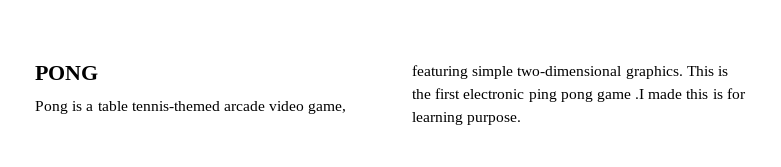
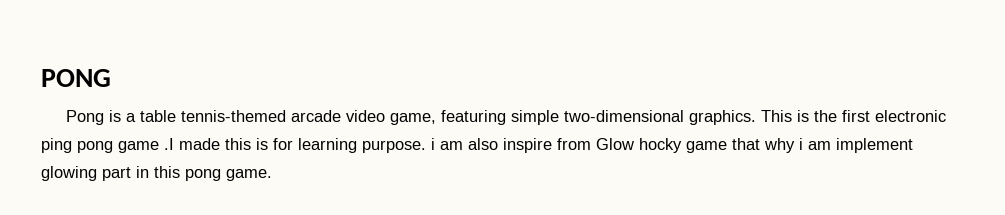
(522, 120) none -> [431,138,913,153] [41,166,272,181] i am also inspire from Glow hocky game that why i am implement glowing part in this pong game.

